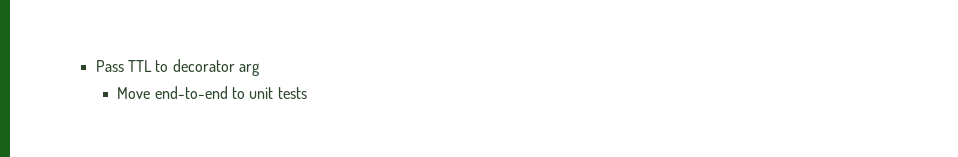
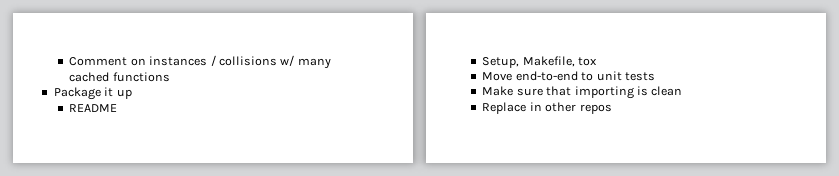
[95,59,260,76] Pass TTL to decorator arg -> [69,55,331,69] [69,72,170,82] [53,87,132,100] [69,104,118,112] [482,56,598,68] Comment on instances / collisions w/ many cached functions // Package it up // README // Setup, Makefile, tox
(307, 93) none -> [482,86,683,99] [482,102,612,114] // Make sure that importing is clean // Replace in other repos

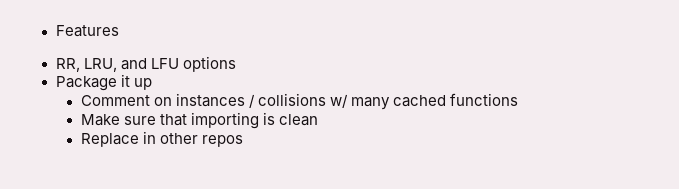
(69, 61) none -> [55,25,119,37] [55,56,236,72] [55,74,152,91] Features // RR, LRU, and LFU options // Package it up //
[53,87,132,100] [69,104,118,112] [482,56,598,68] [482,71,655,81] // Package it up // README // Setup, Makefile, tox // Move end-to-end to unit tests -> (519, 99) none

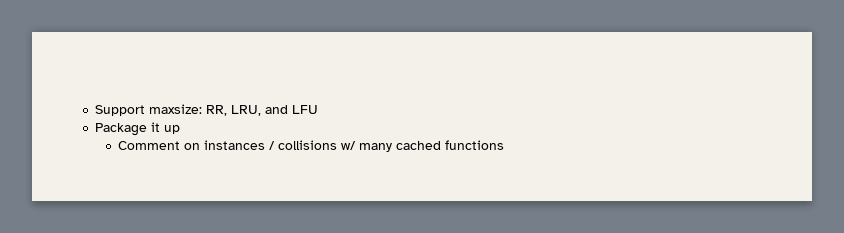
[55,25,119,37] Features // -> [95,104,203,116] Support maxsize:
[182,56,236,72] options -> (319, 109) none
[80,112,319,129] [80,131,243,147] // Make sure that importing is clean // Replace in other repos -> (505, 145) none

